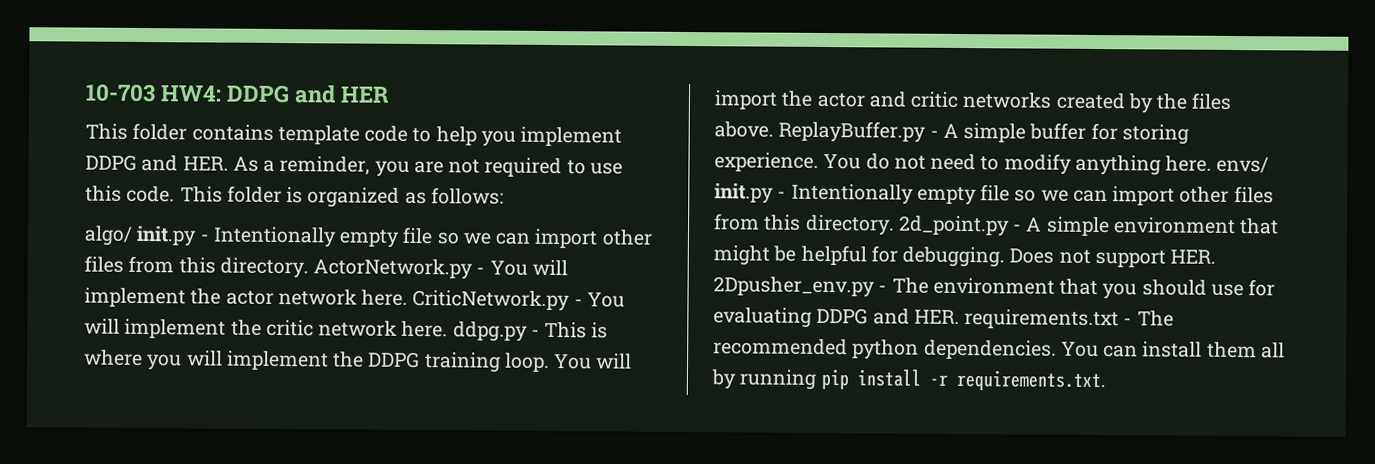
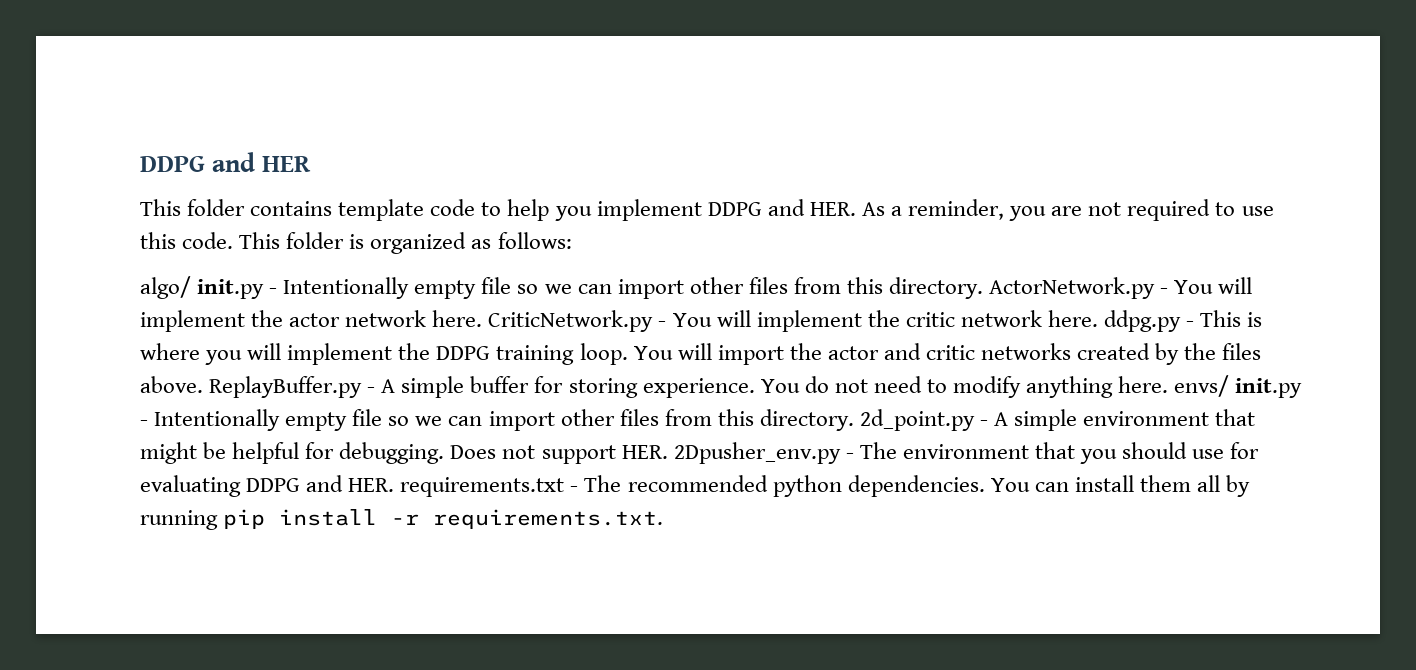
[85,83,223,103] 10-703 HW4: -> (140, 164) none

